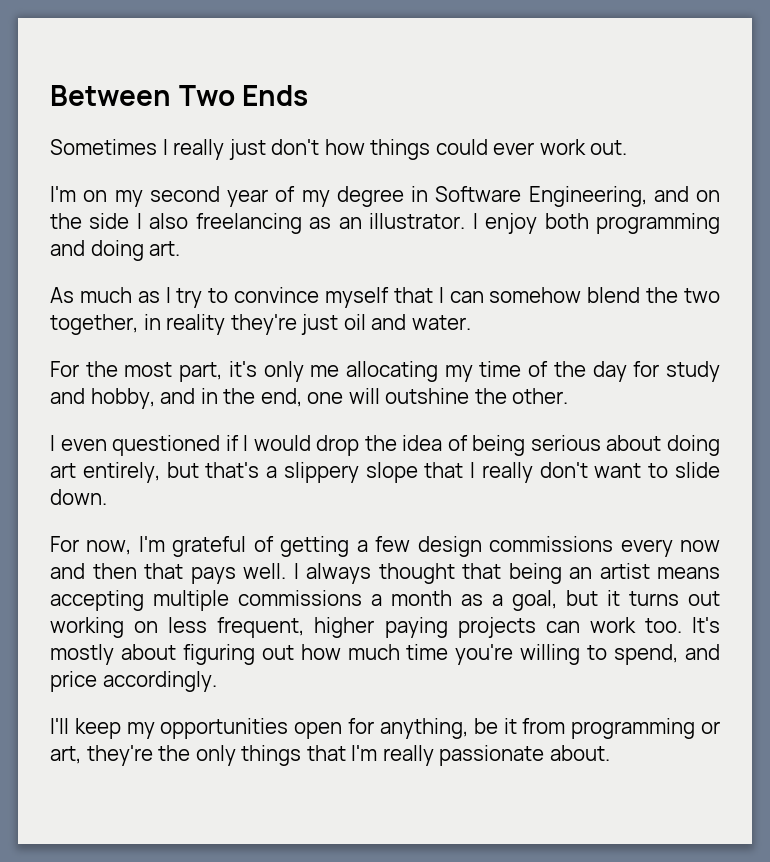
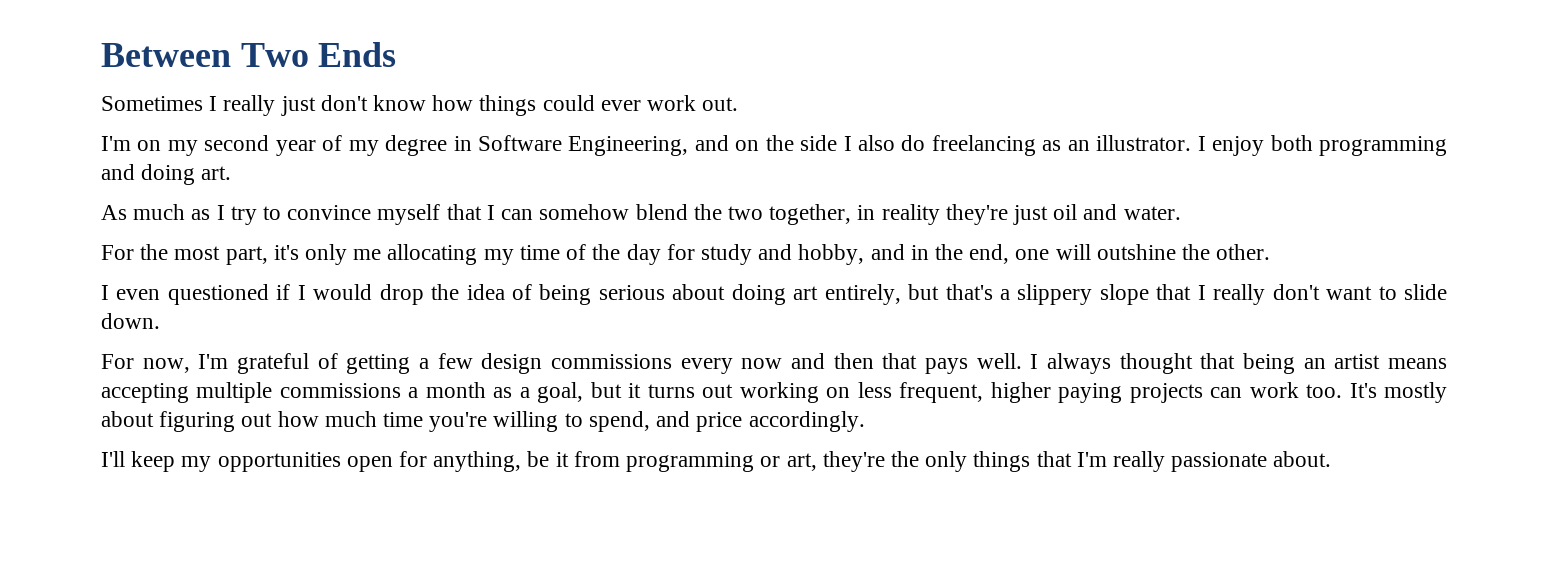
(320, 147) none -> [373,95,427,111] know
(189, 221) none -> [901,135,926,151] do

